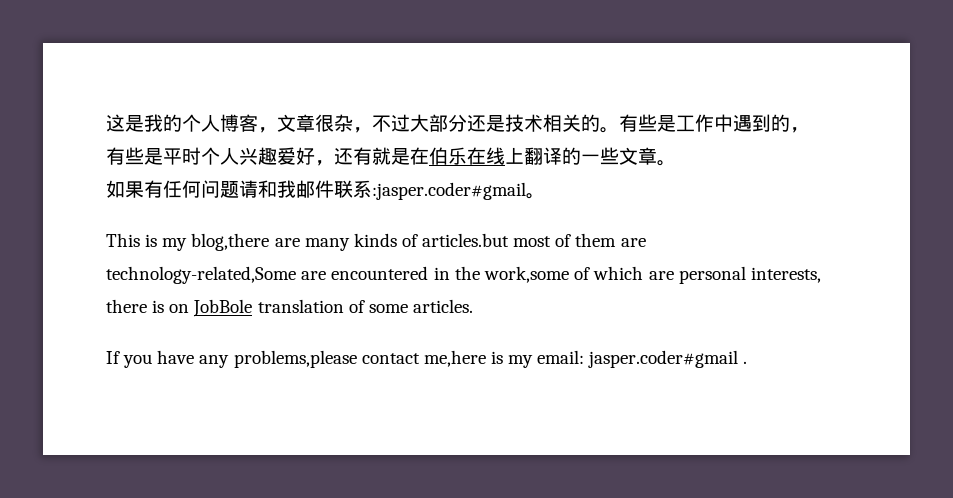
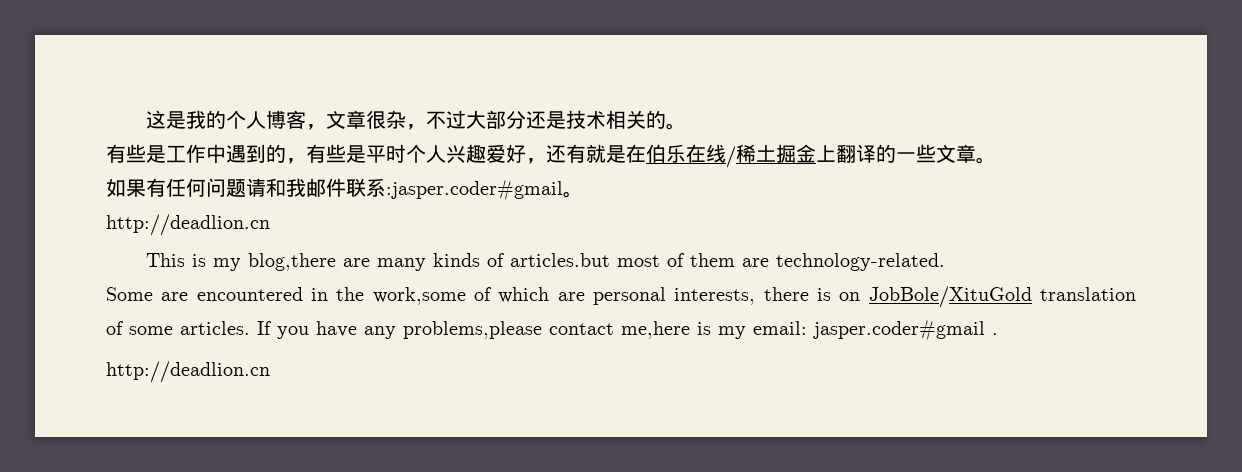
(619, 130) none -> (687, 126) //
(505, 156) none -> [726,144,816,168] /稀土掘金
(545, 196) none -> [106,214,270,236] // http://deadlion.cn
[106,266,296,284] technology-related,Some -> [776,253,946,271] [106,287,153,301] technology-related. // Some
[193,299,253,317] JobBole -> [868,286,1032,308] JobBole/XituGold
(473, 306) // -> (250, 328) none
(748, 362) none -> [106,361,270,383] // http://deadlion.cn

